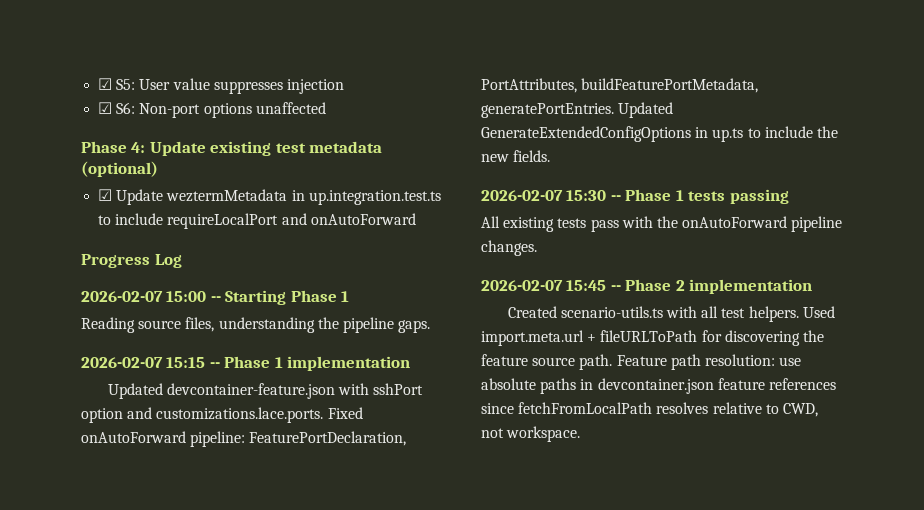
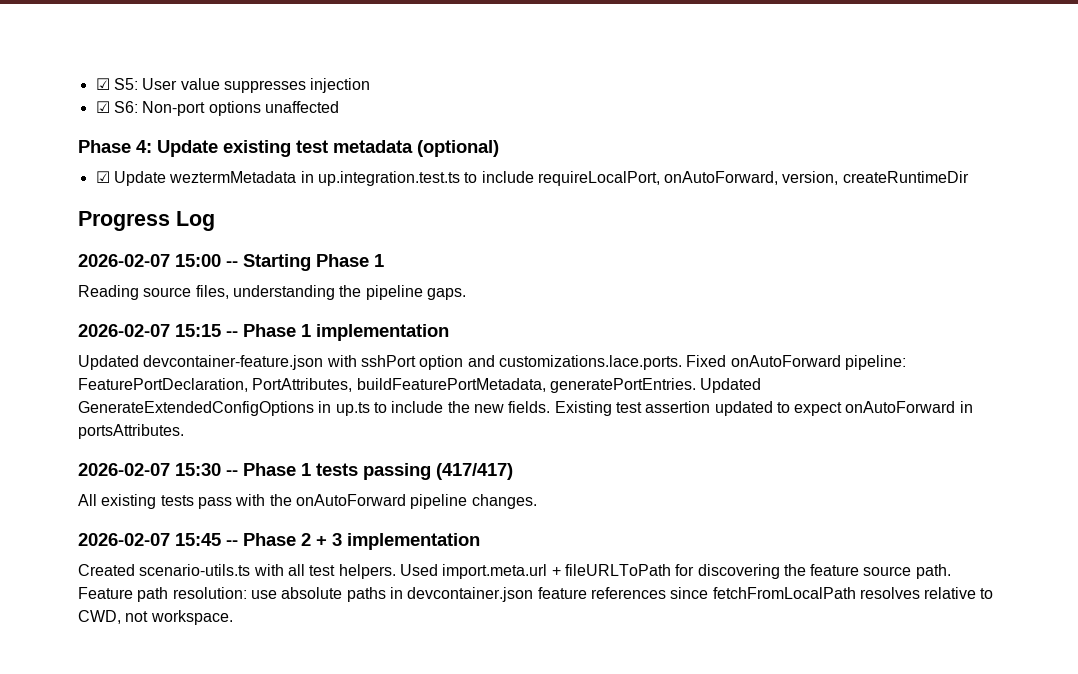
[167,213,416,229] requireLocalPort and onAutoForward -> [537,171,969,186] requireLocalPort, onAutoForward, version, createRuntimeDir
(551, 156) none -> [554,401,973,416] [78,424,184,439] Existing test assertion updated to expect onAutoForward in portsAttributes.
(789, 196) none -> [436,463,513,480] (417/417)
(685, 285) none -> [316,533,342,546] + 3

